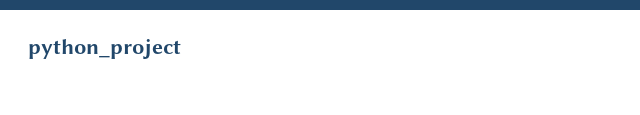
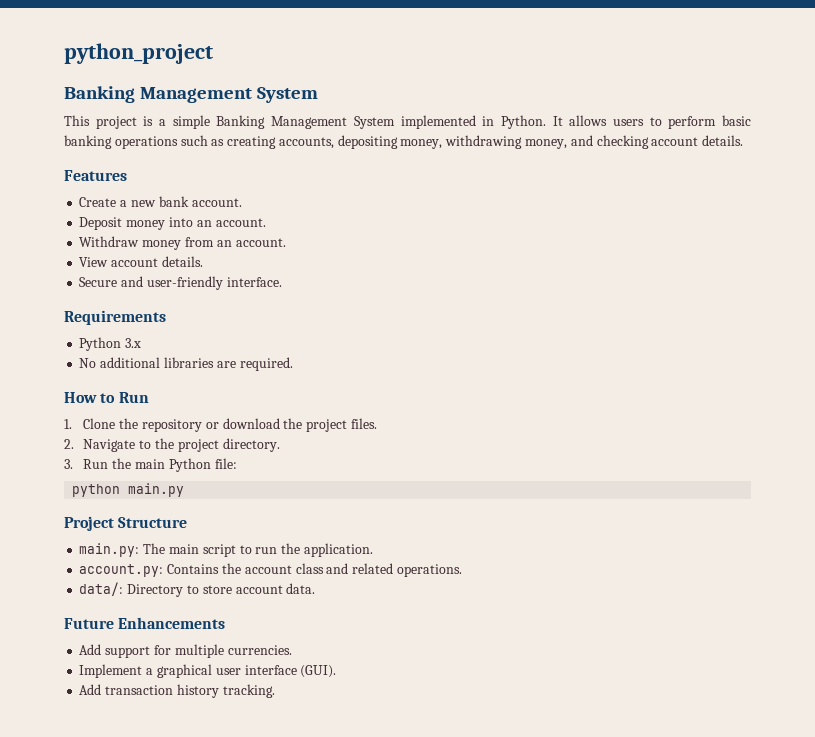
(181, 48) none -> [64,86,319,103] [64,115,751,129] [64,135,744,149] [64,170,127,181] [79,196,242,207] [79,217,266,230] [79,236,286,250] [79,256,203,267] [79,276,282,290] [64,310,166,325] [79,337,142,351] [79,357,293,371] [64,392,149,403] [64,418,377,432] [64,438,280,452] [64,458,237,472] [72,483,185,497] [64,516,188,531] [79,543,373,557] [79,563,462,577] [79,582,316,597] [64,617,226,629] [79,644,292,658] [79,664,337,678] [79,684,275,698] // Banking Management System // This project is a simple Banking Management System implemented in Python. It allows users to perform basic banking operations such as creating accounts, depositing money, withdrawing money, and checking account details. // Features // Create a new bank account. // Deposit money into an account. // Withdraw money from an account. // View account details. // Secure and user-friendly interface. // Requirements // Python 3.x // No additional libraries are required. // How to Run // 1. Clone the repository or download the project files. // 2. Navigate to the project directory. // 3. Run the main Python file: // python main.py // Project Structure // main.py: The main script to run the application. // account.py: Contains the account class and related operations. // data/: Directory to store account data. // Future Enhancements // Add support for multiple currencies. // Implement a graphical user interface (GUI). // Add transaction history tracking.

